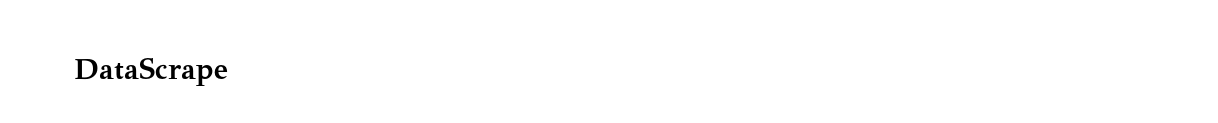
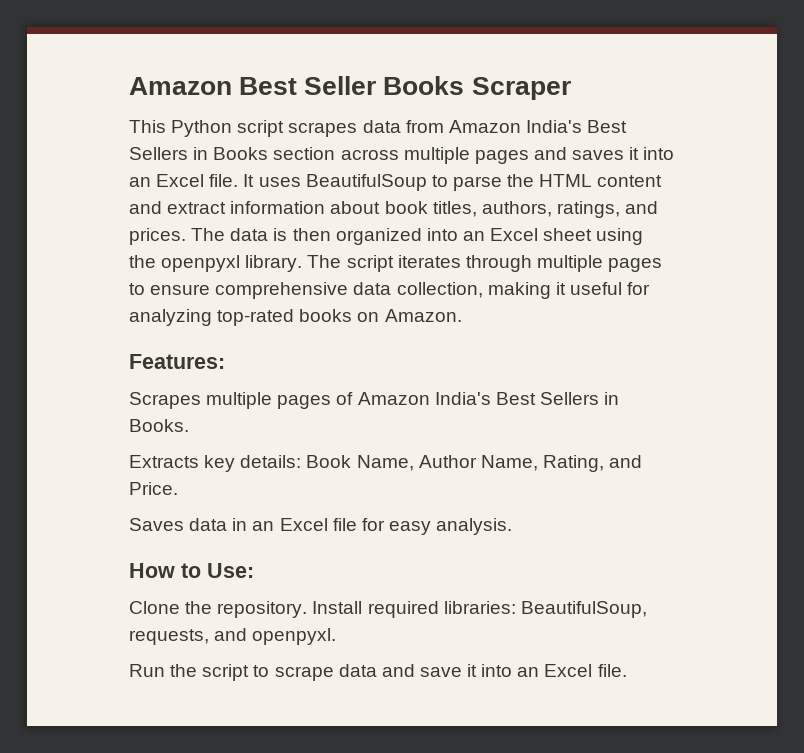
[74,57,228,86] DataScrape -> [129,76,571,100] [129,120,628,137] [129,147,675,164] [129,174,663,191] [129,201,659,218] [129,228,644,245] [129,255,663,272] [129,282,651,299] [129,309,462,326] [129,354,225,369] [129,392,620,409] [129,419,189,432] [129,455,643,472] [129,482,178,495] [129,518,513,535] [129,563,254,578] [129,601,647,618] [129,628,337,645] [129,664,627,681] Amazon Best Seller Books Scraper // This Python script scrapes data from Amazon India's Best Sellers in Books section across multiple pages and saves it into an Excel file. It uses BeautifulSoup to parse the HTML content and extract information about book titles, authors, ratings, and prices. The data is then organized into an Excel sheet using the openpyxl library. The script iterates through multiple pages to ensure comprehensive data collection, making it useful for analyzing top-rated books on Amazon. // Features: // Scrapes multiple pages of Amazon India's Best Sellers in Books. // Extracts key details: Book Name, Author Name, Rating, and Price. // Saves data in an Excel file for easy analysis. // How to Use: // Clone the repository. Install required libraries: BeautifulSoup, requests, and openpyxl. // Run the script to scrape data and save it into an Excel file.

